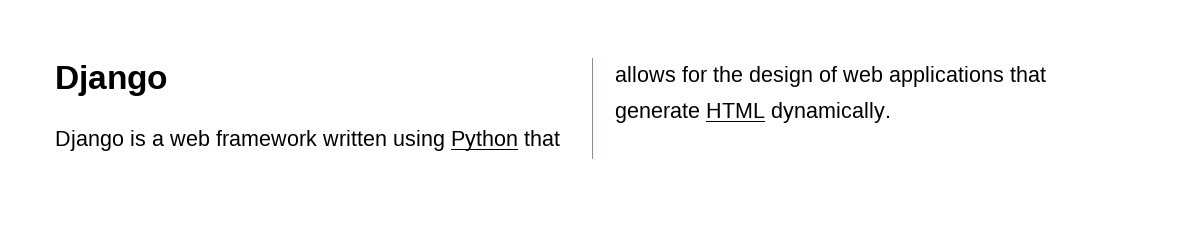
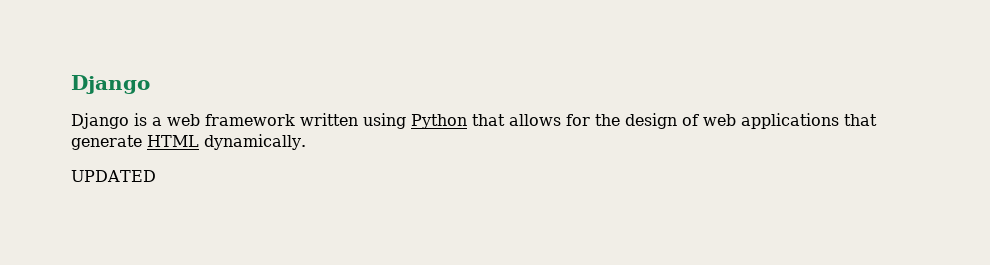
(891, 112) none -> [71,170,156,182] // UPDATED

